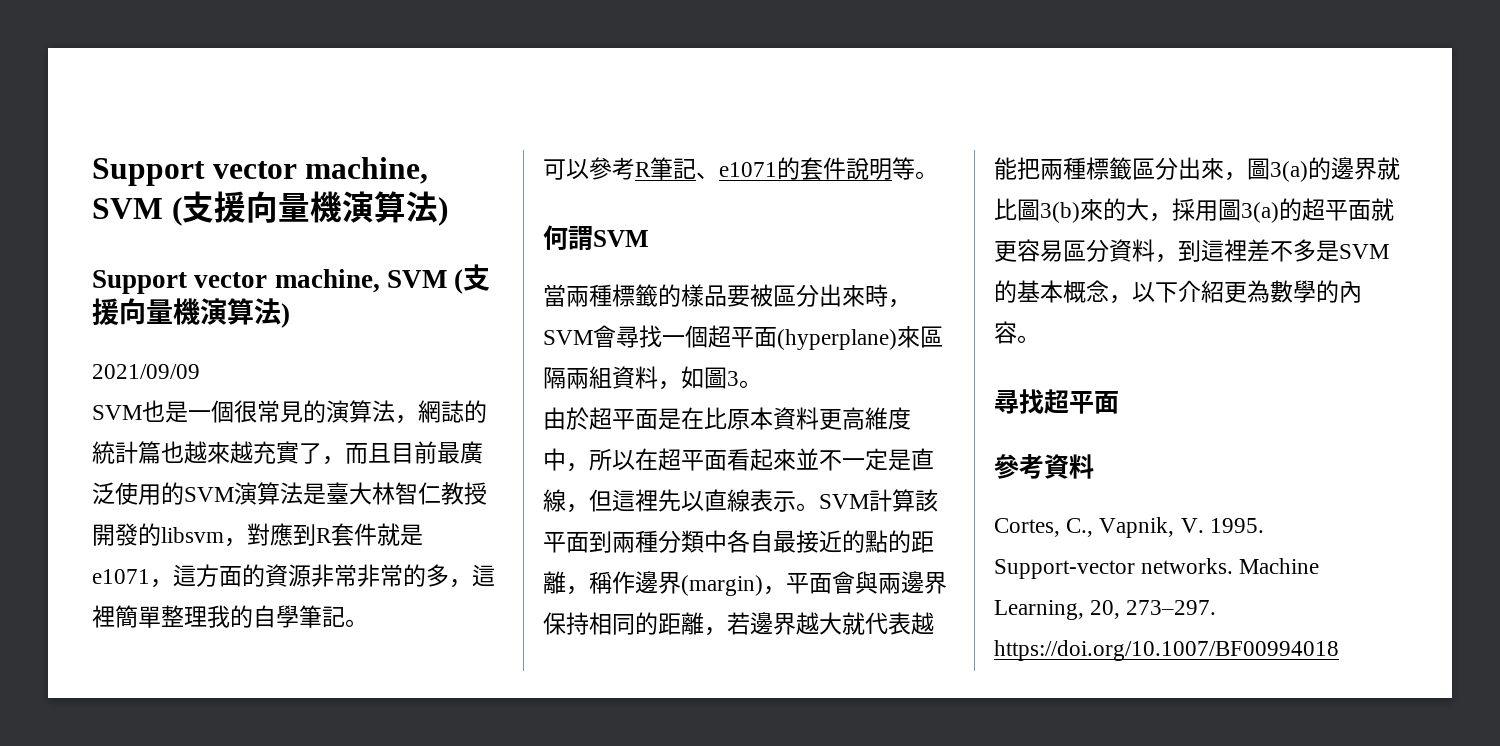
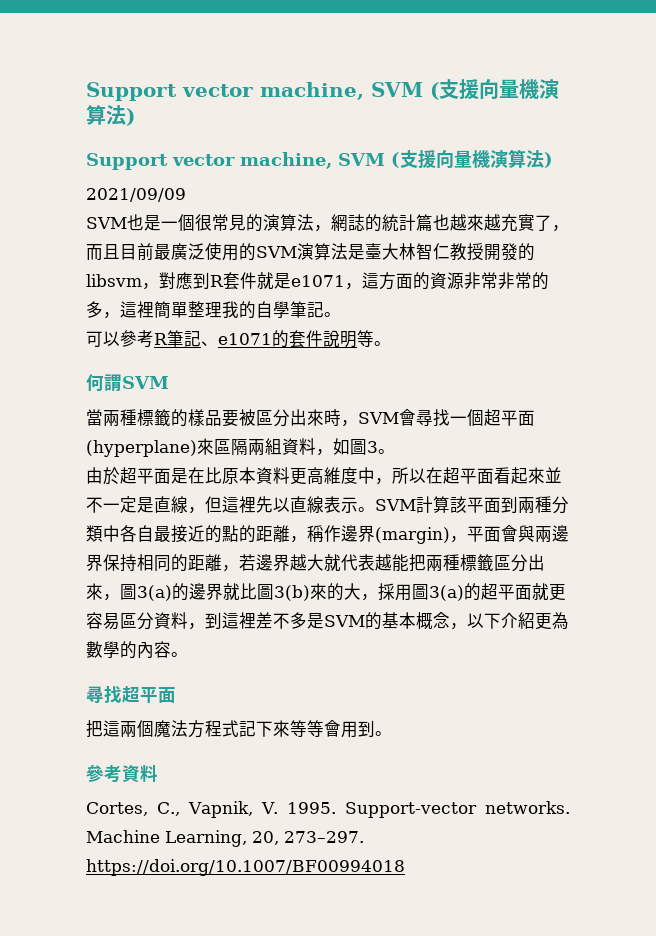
(1119, 402) none -> [86,720,392,738] // 把這兩個魔法方程式記下來等等會用到。

